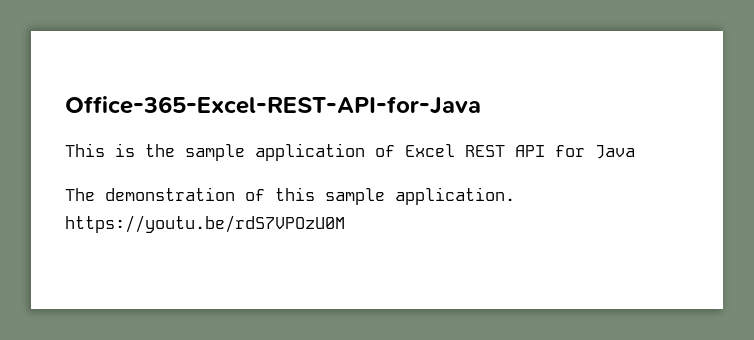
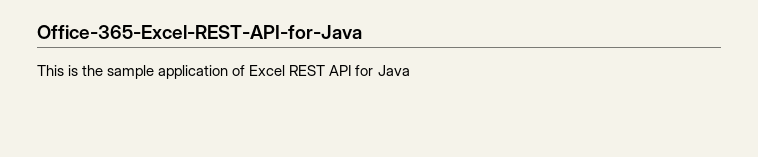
[65,187,515,205] [65,215,345,233] // The demonstration of this sample application. https://youtu.be/rdS7VPOzU0M -> (410, 70) none

